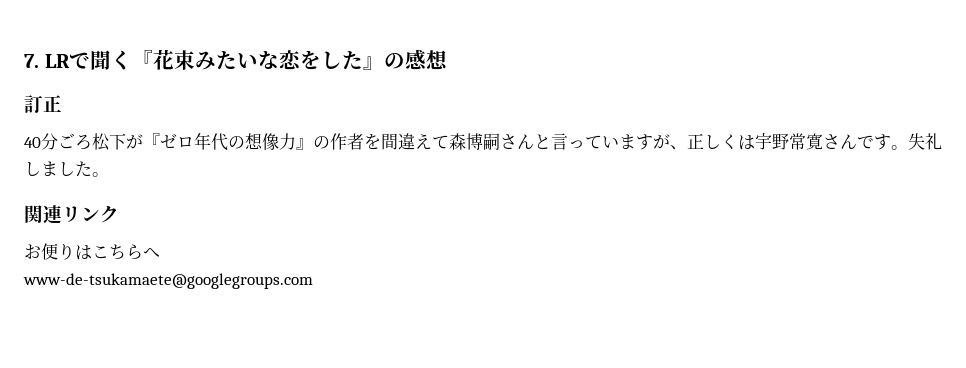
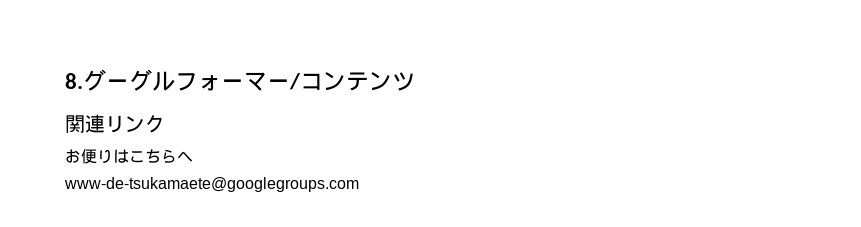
[24,49,448,71] [24,95,62,113] [24,132,942,151] [24,161,109,177] 7. LRで聞く『花束みたいな恋をした』の感想 // 訂正 // 40分ごろ松下が『ゼロ年代の想像力』の作者を間違えて森博嗣さんと言っていますが、正しくは宇野常寛さんです。失礼しました。 -> [65,69,415,91] 8.グーグルフォーマー/コンテンツ

